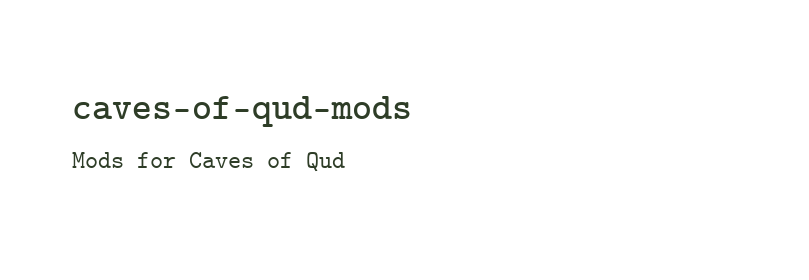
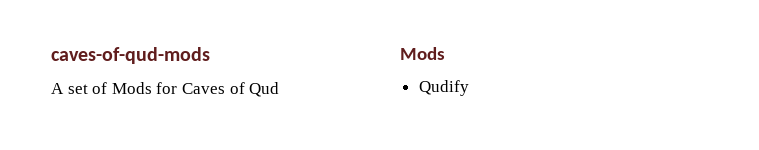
(412, 111) none -> [51,82,108,94] A set of
(345, 162) none -> [400,47,445,60] [418,80,469,96] // Mods // Qudify

